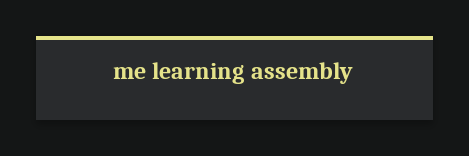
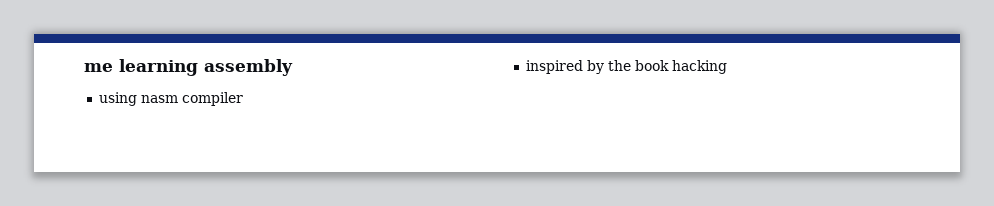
(353, 73) none -> [98,92,243,106] [525,60,727,74] // using nasm compiler // inspired by the book hacking

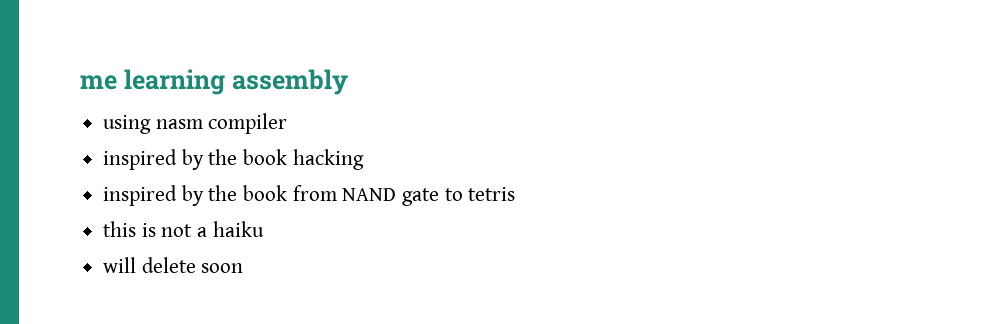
(727, 67) none -> [103,185,516,206] [103,221,264,237] [103,257,244,273] // inspired by the book from NAND gate to tetris // this is not a haiku // will delete soon

